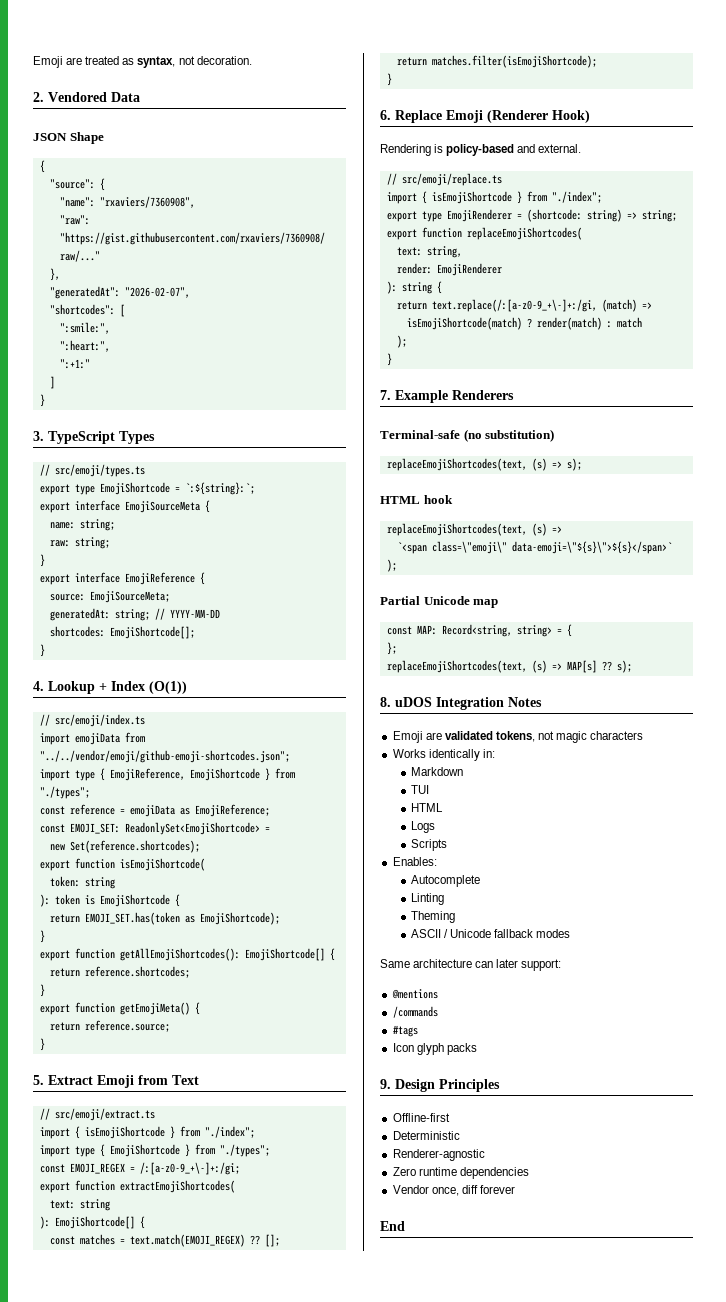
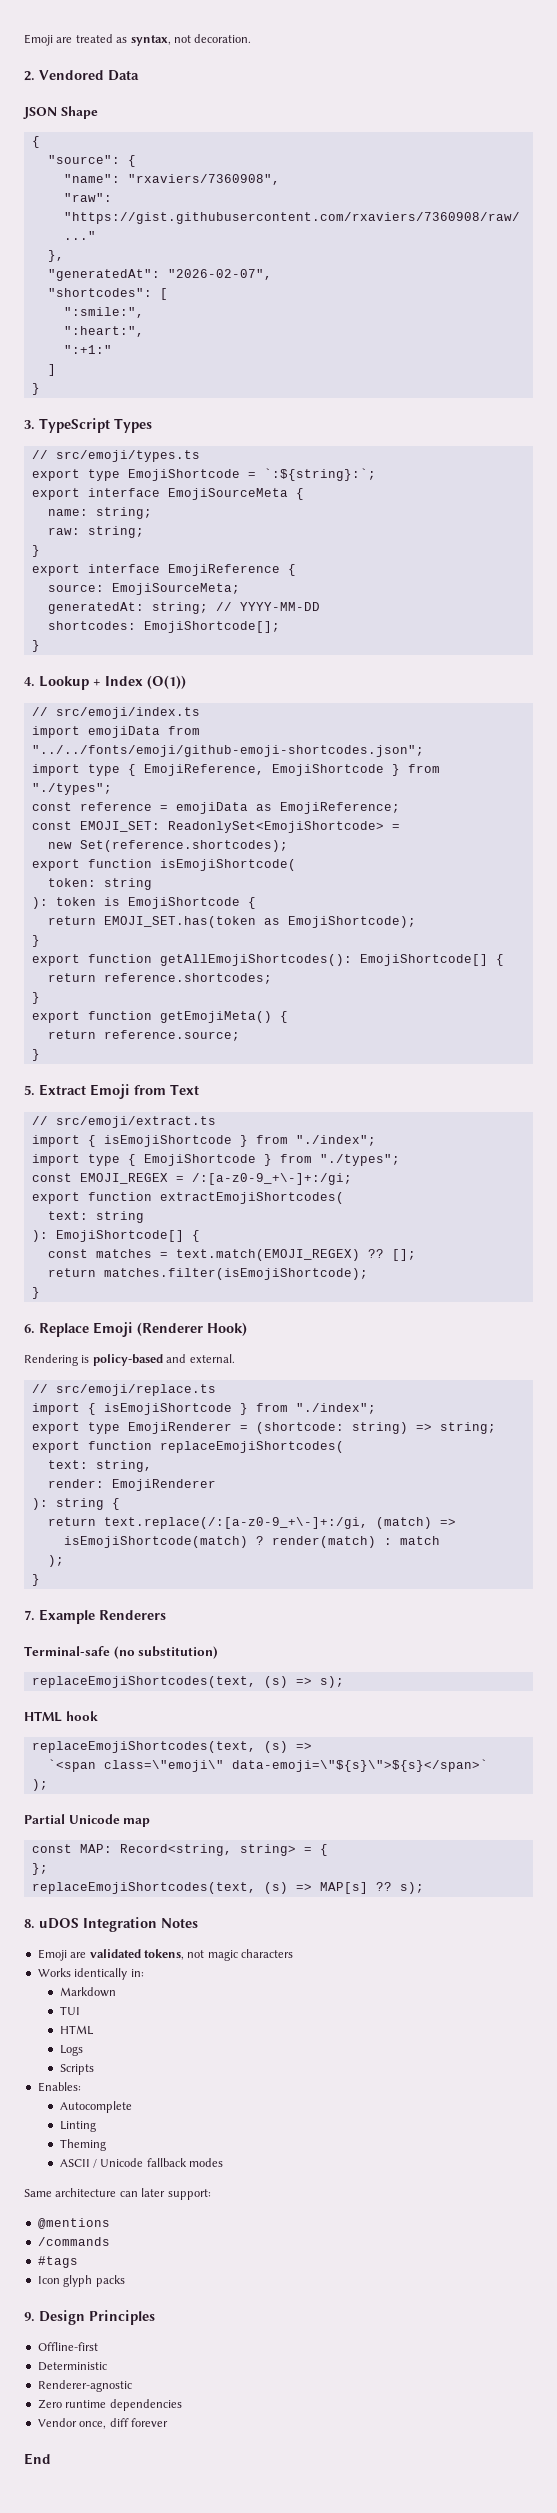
[39,750,290,763] "../../vendor/emoji/github-emoji-shortcodes.json"; -> [31,745,424,757] "../../fonts/emoji/github-emoji-shortcodes.json";

